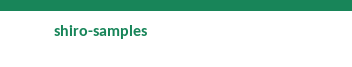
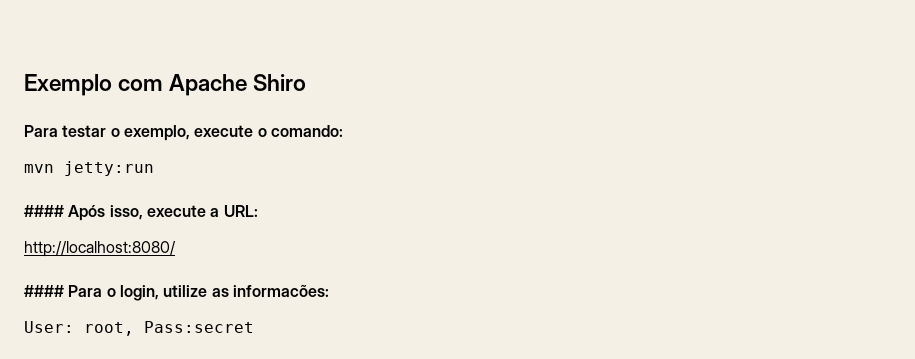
[54,25,147,39] shiro-samples -> [24,74,307,96] [24,125,343,141] [24,161,154,176] [24,205,258,221] [24,241,176,257] [24,284,329,301] [24,321,254,336] Exemplo com Apache Shiro // Para testar o exemplo, execute o comando: // mvn jetty:run // #### Após isso, execute a URL: // http://localhost:8080/ // #### Para o login, utilize as informacões: // User: root, Pass:secret

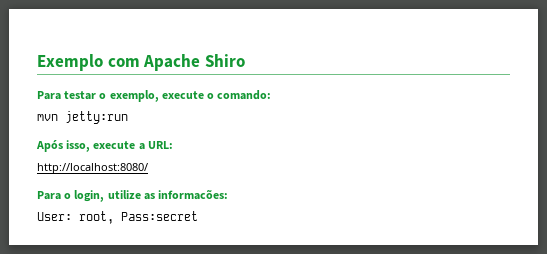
[24,205,64,217] #### -> (128, 117) none
[24,285,64,297] #### -> (148, 168) none

